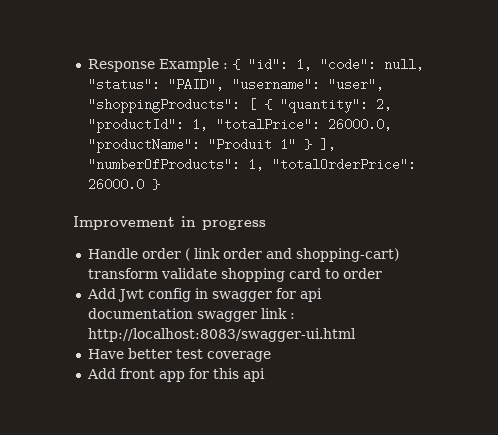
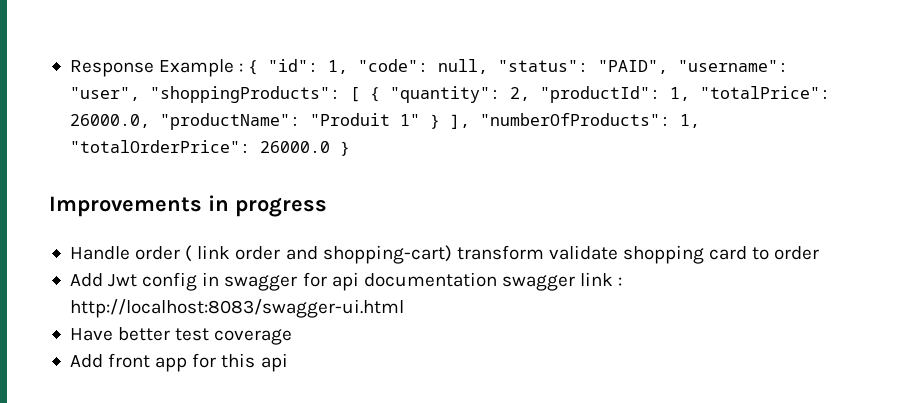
[73,216,175,230] Improvement -> [49,196,202,217] Improvements

